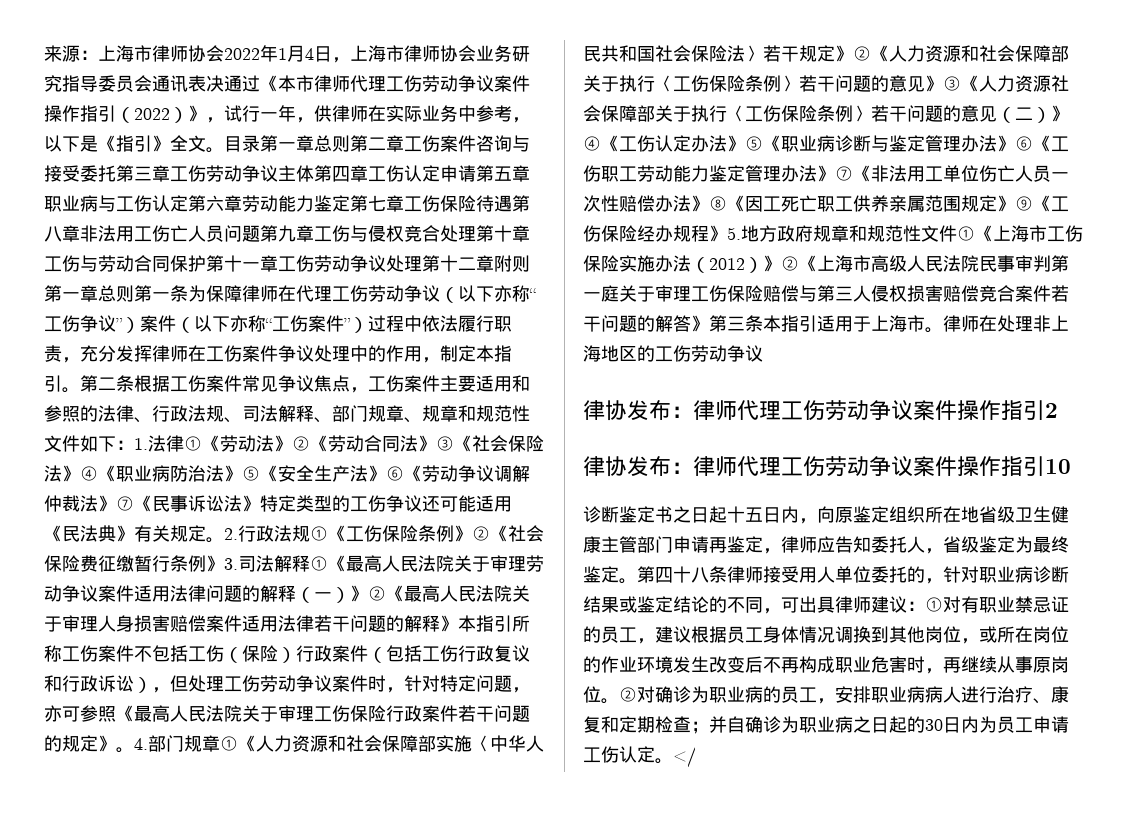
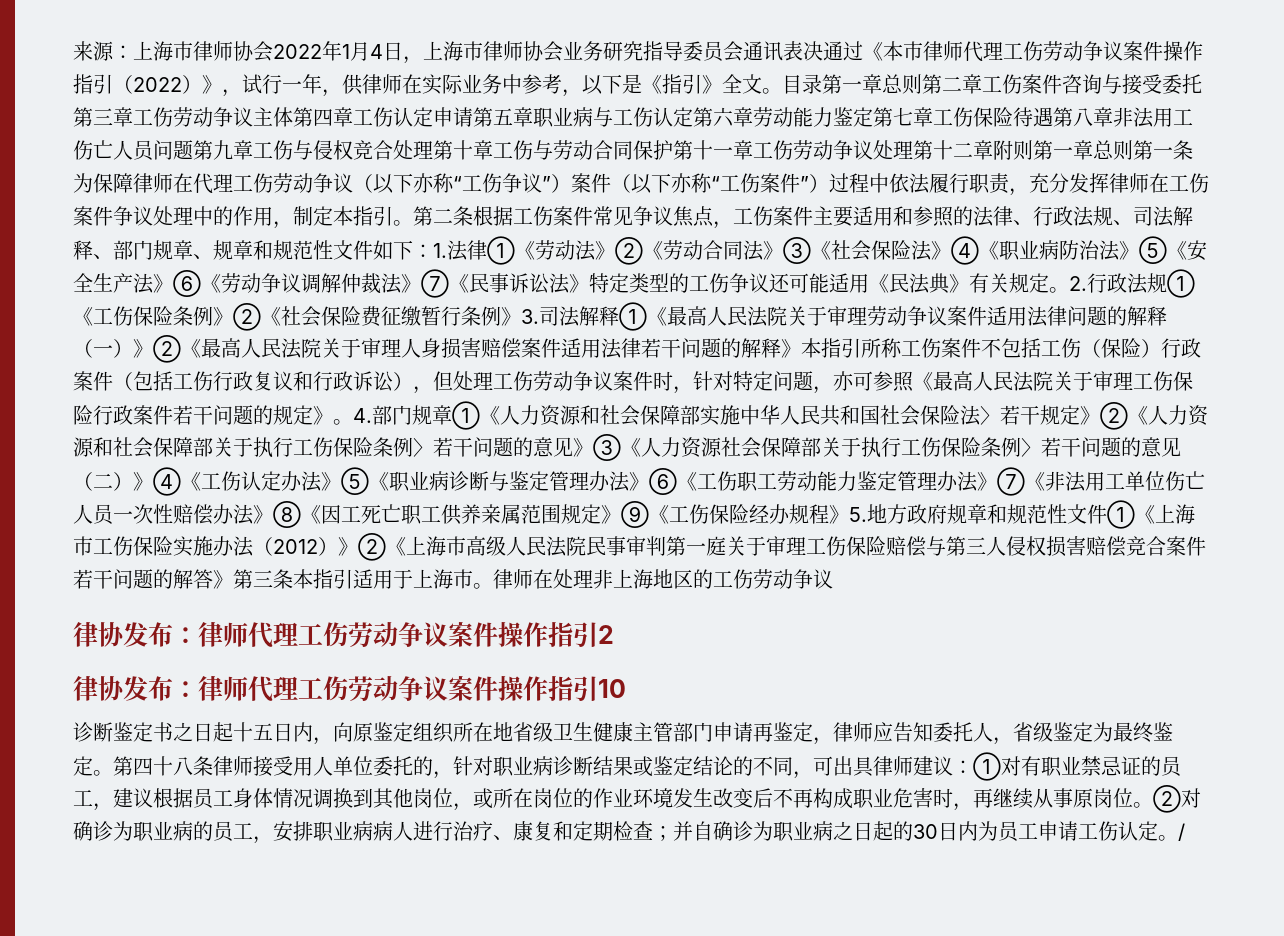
[472,735,490,752] 〈 -> (740, 415) none
[655,75,673,92] 〈 -> (293, 447) none
[727,105,745,122] 〈 -> (901, 447) none
[673,747,696,768] </ -> [1178,823,1185,841] /

